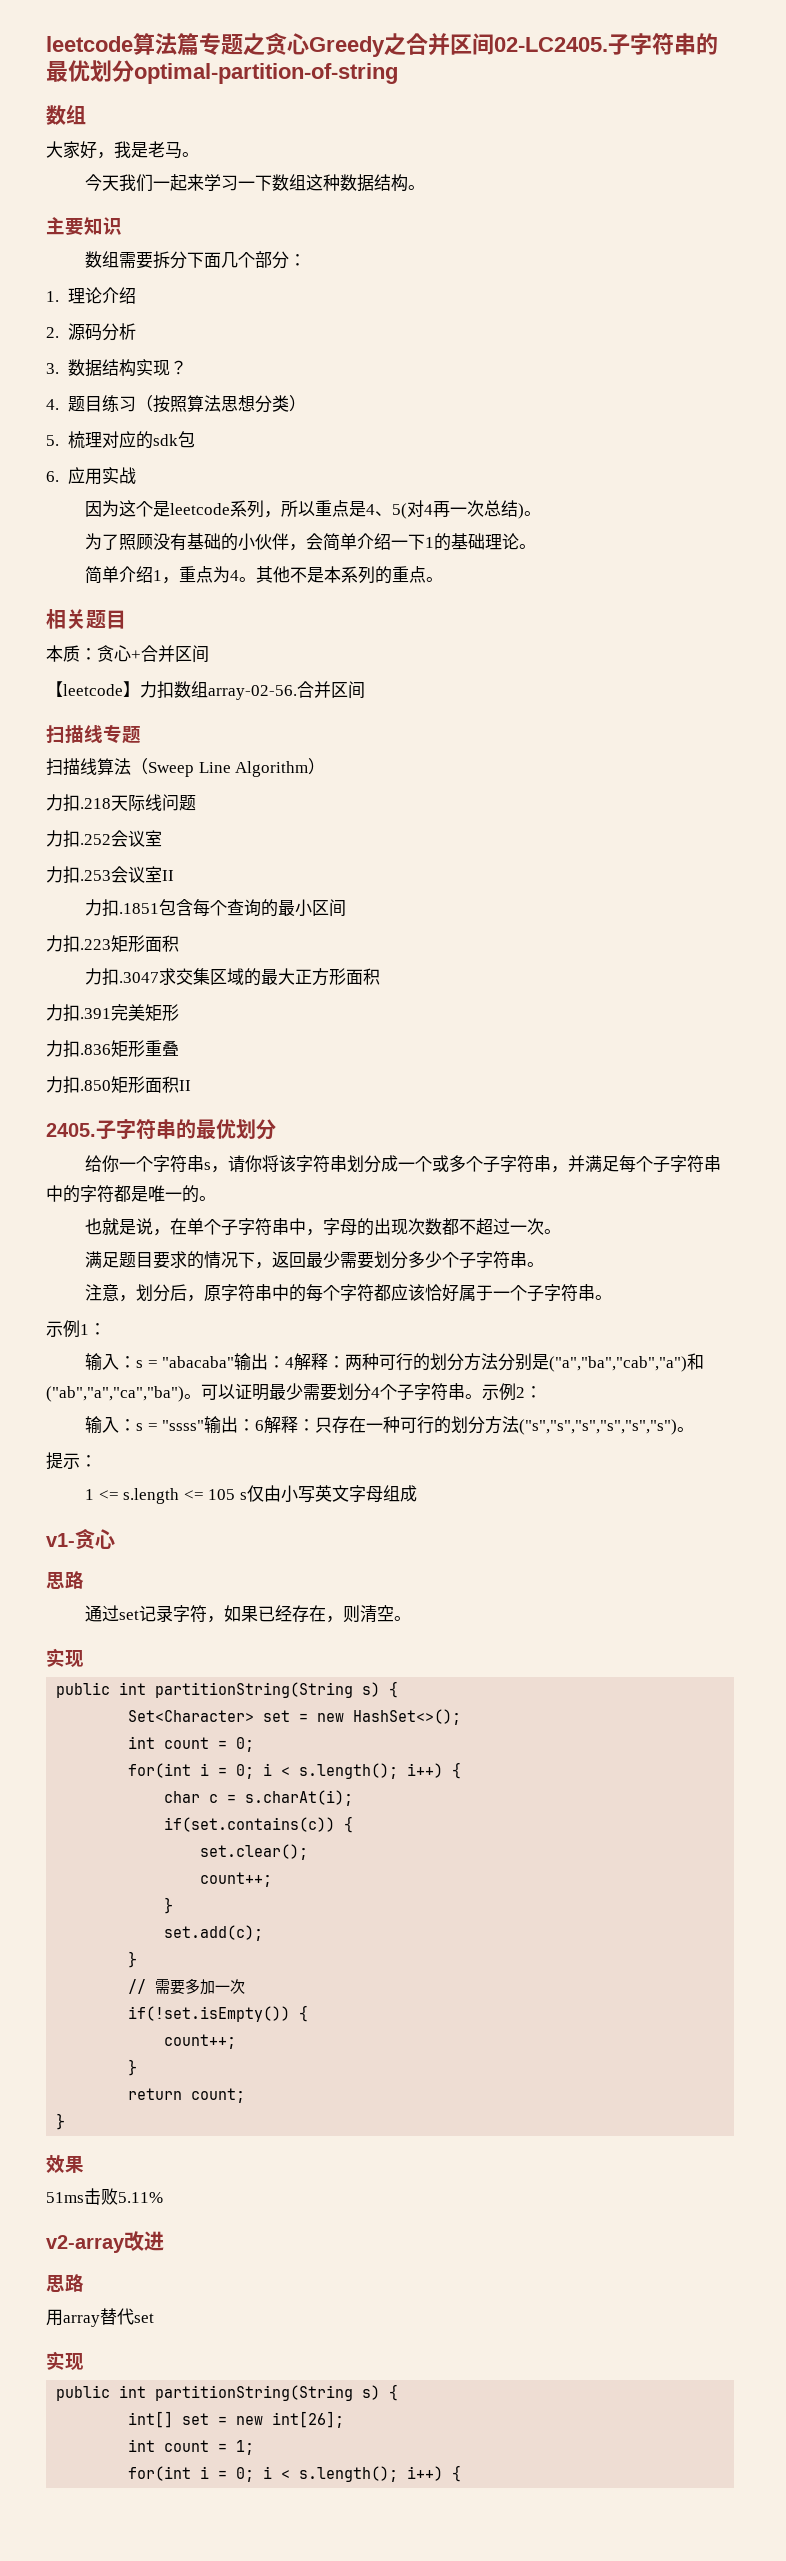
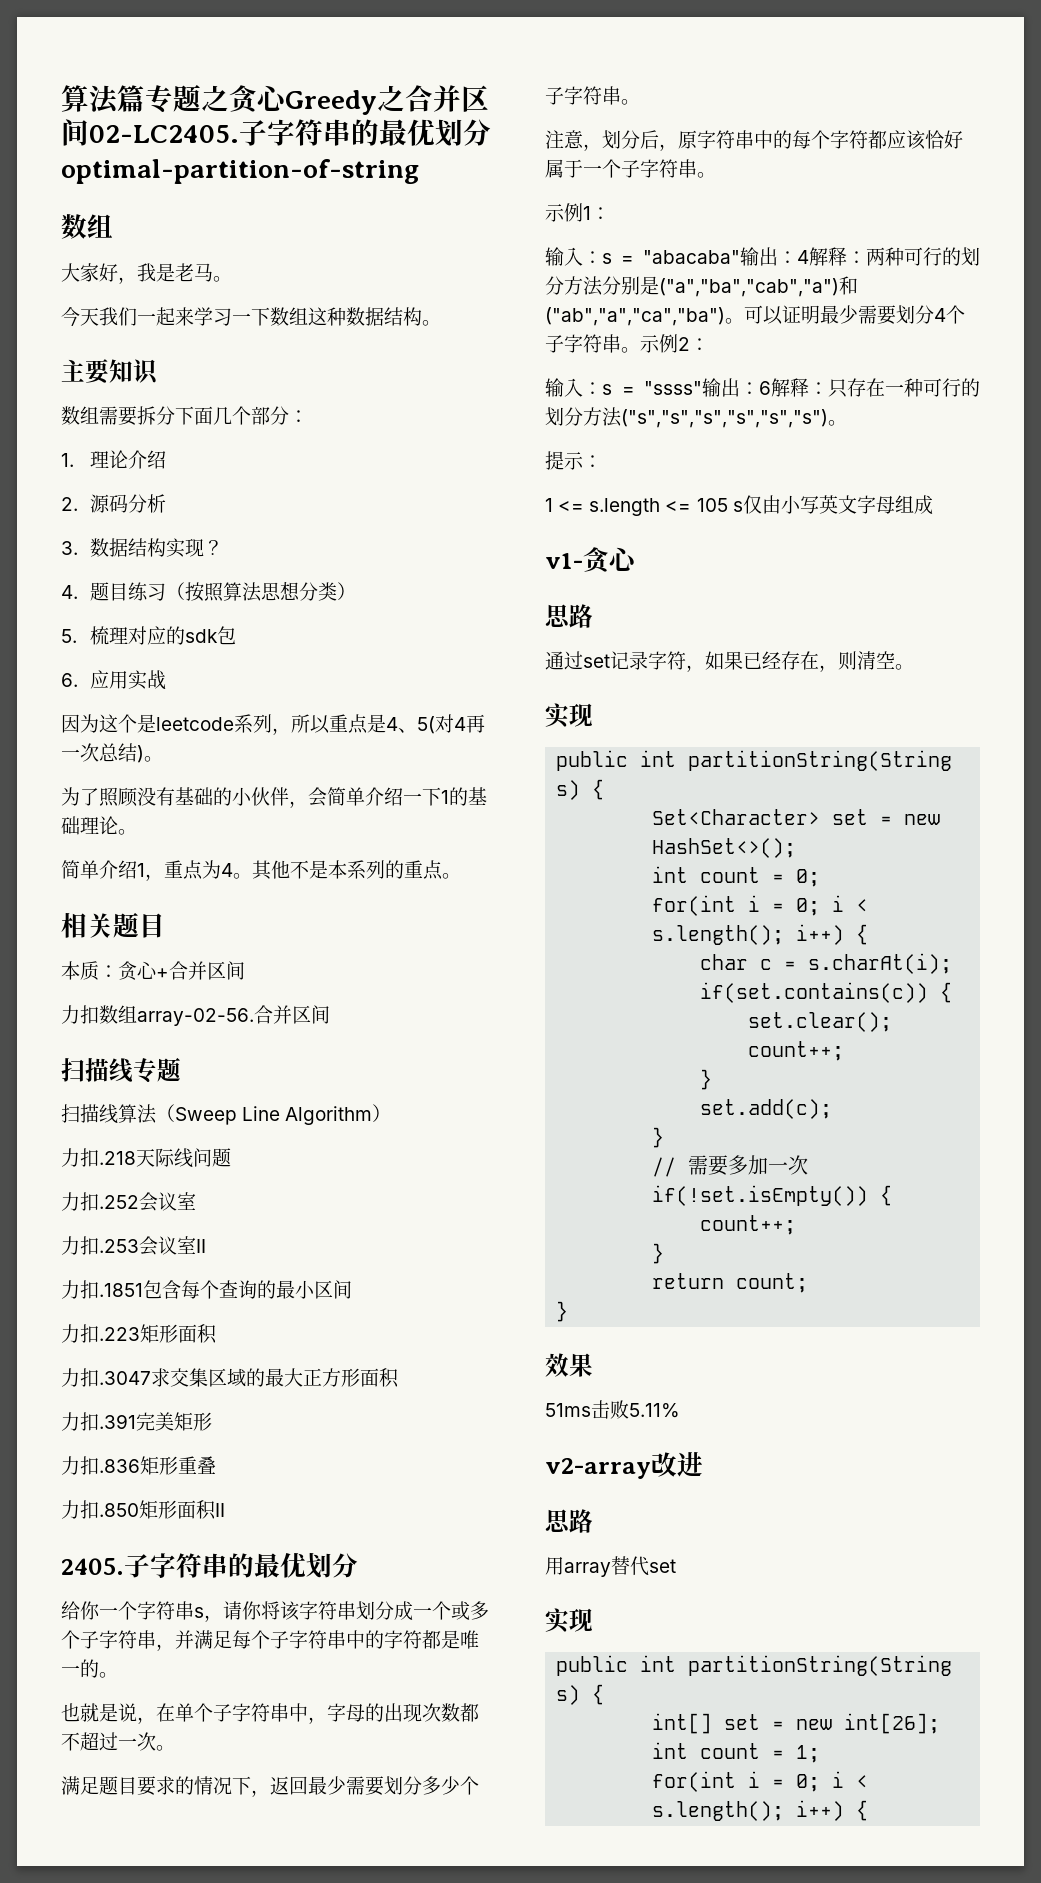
[46,36,133,52] leetcode -> (61, 98) none
[46,681,140,697] 【leetcode】 -> (245, 970) none

